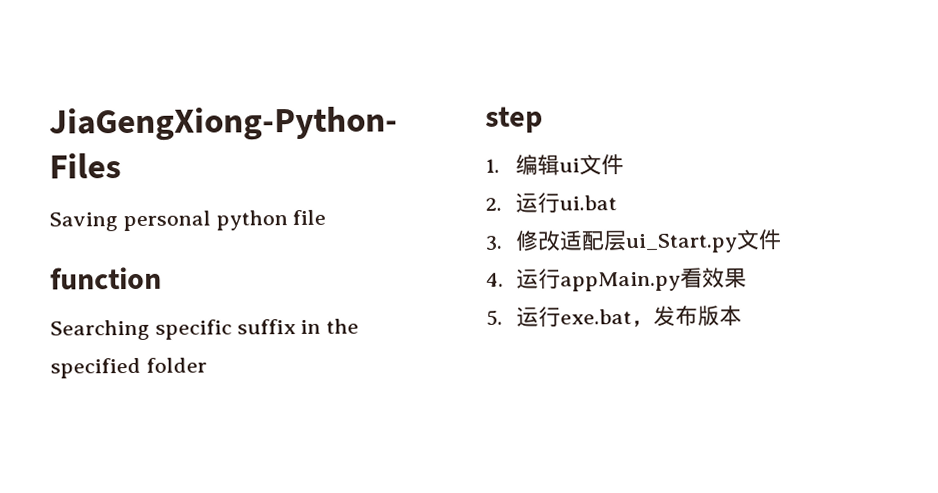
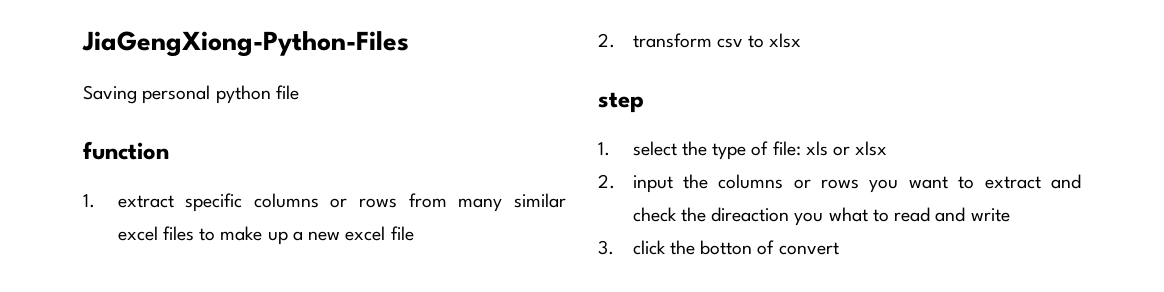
[50,318,360,341] [50,357,207,379] [485,106,543,133] [485,154,625,176] [485,192,618,214] [485,229,783,254] [486,267,748,292] [486,305,743,328] Searching specific suffix in the specified folder // step // 1.编辑ui文件 // 2.运行ui.bat // 3.修改适配层ui_Start.py文件 // 4.运行appMain.py看效果 // 5.运行exe.bat，发布版本 -> [83,193,566,212] [117,226,414,245] [598,33,802,48] [598,92,644,113] [598,141,888,160] [598,174,1081,193] [632,207,1010,226] [598,240,839,255] 1. extract specific columns or rows from many similar excel files to make up a new excel file // 2. transform csv to xlsx // step // 1. select the type of file: xls or xlsx // 2. input the columns or rows you want to extract and check the direaction you what to read and write // 3. click the botton of convert

